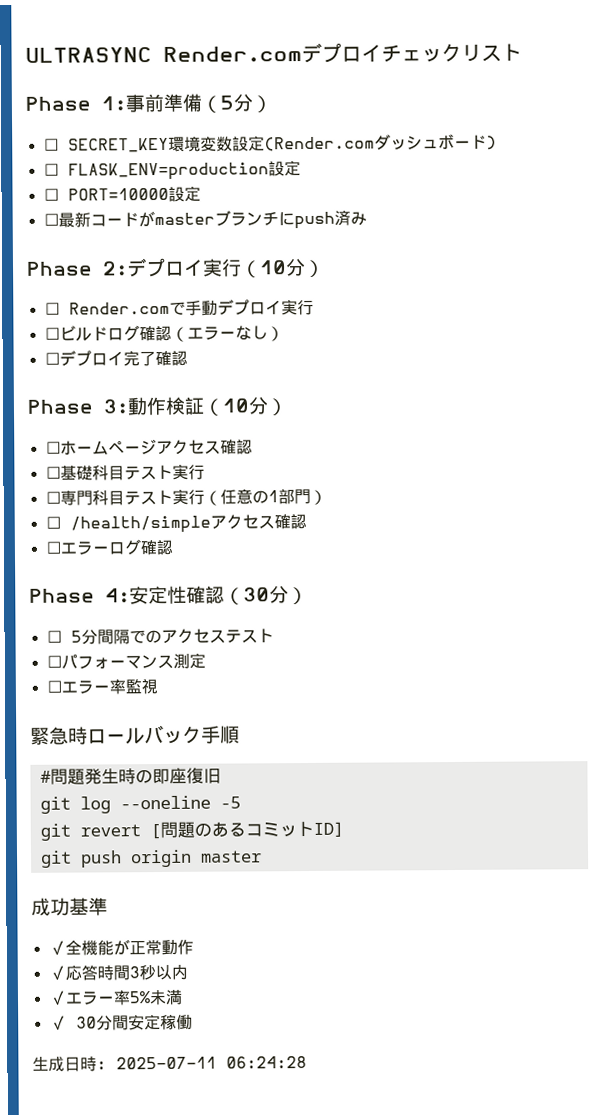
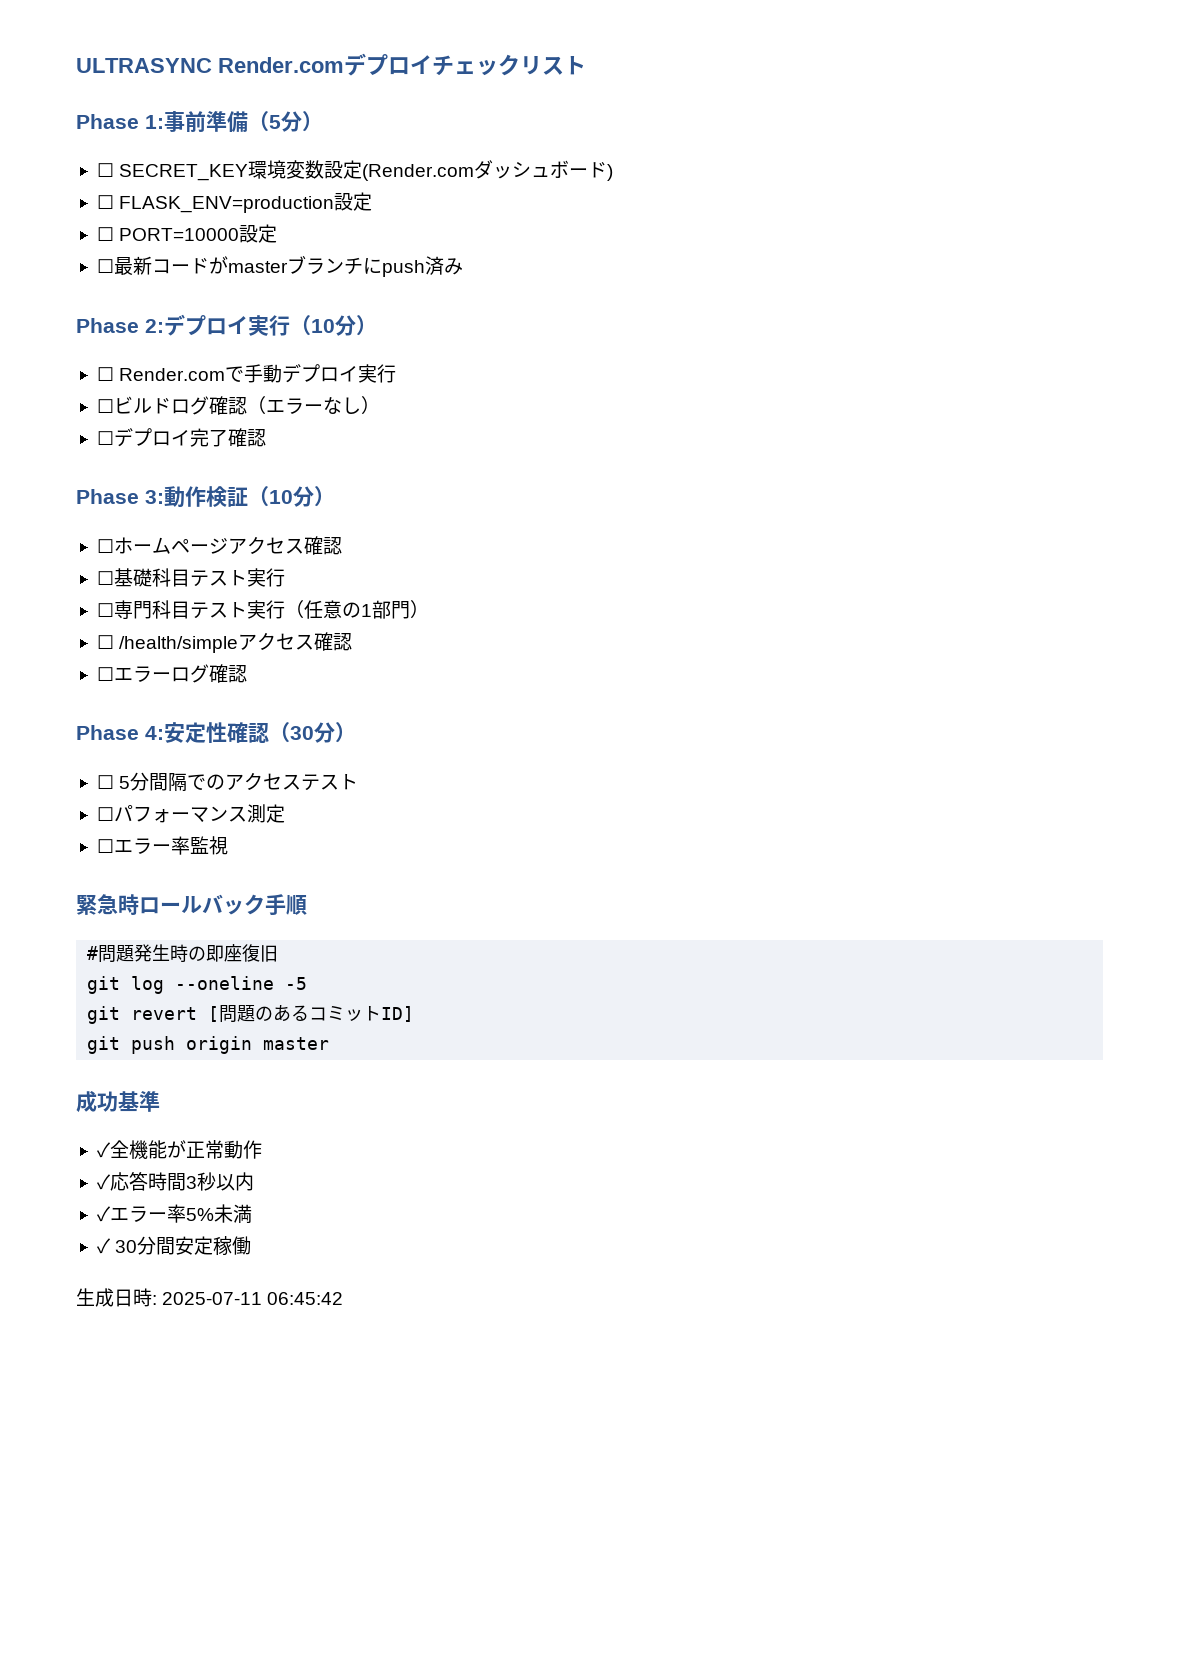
[226,1056,307,1069] 06:24:28 -> [267,1292,344,1305] 06:45:42

